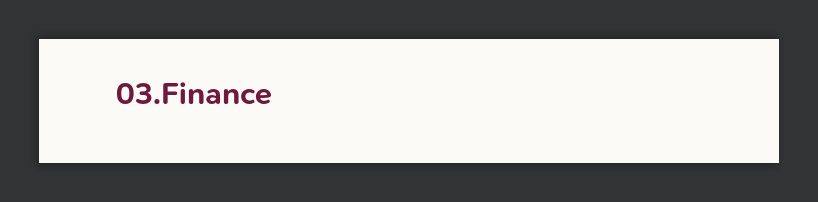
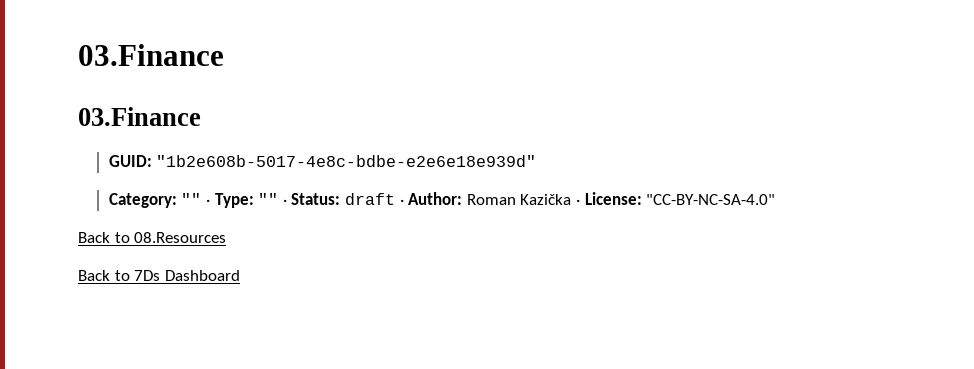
[116,82,272,105] 03.Finance -> [78,44,224,66] [78,107,201,126] [108,155,537,167] [108,192,776,208] [78,232,227,243] [78,270,240,281] 03.Finance // 03.Finance // GUID: "1b2e608b-5017-4e8c-bdbe-e2e6e18e939d" // Category: "" · Type: "" · Status: draft · Author: Roman Kazička · License: "CC-BY-NC-SA-4.0" // Back to 08.Resources // Back to 7Ds Dashboard

